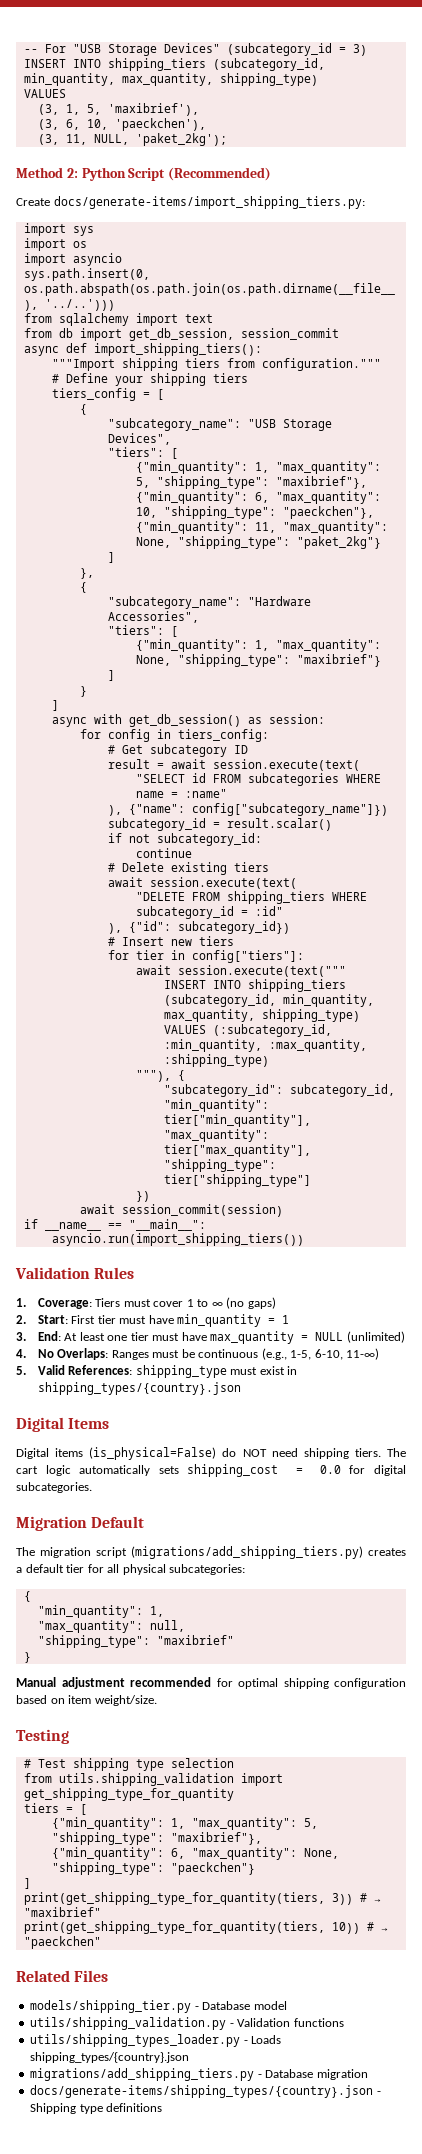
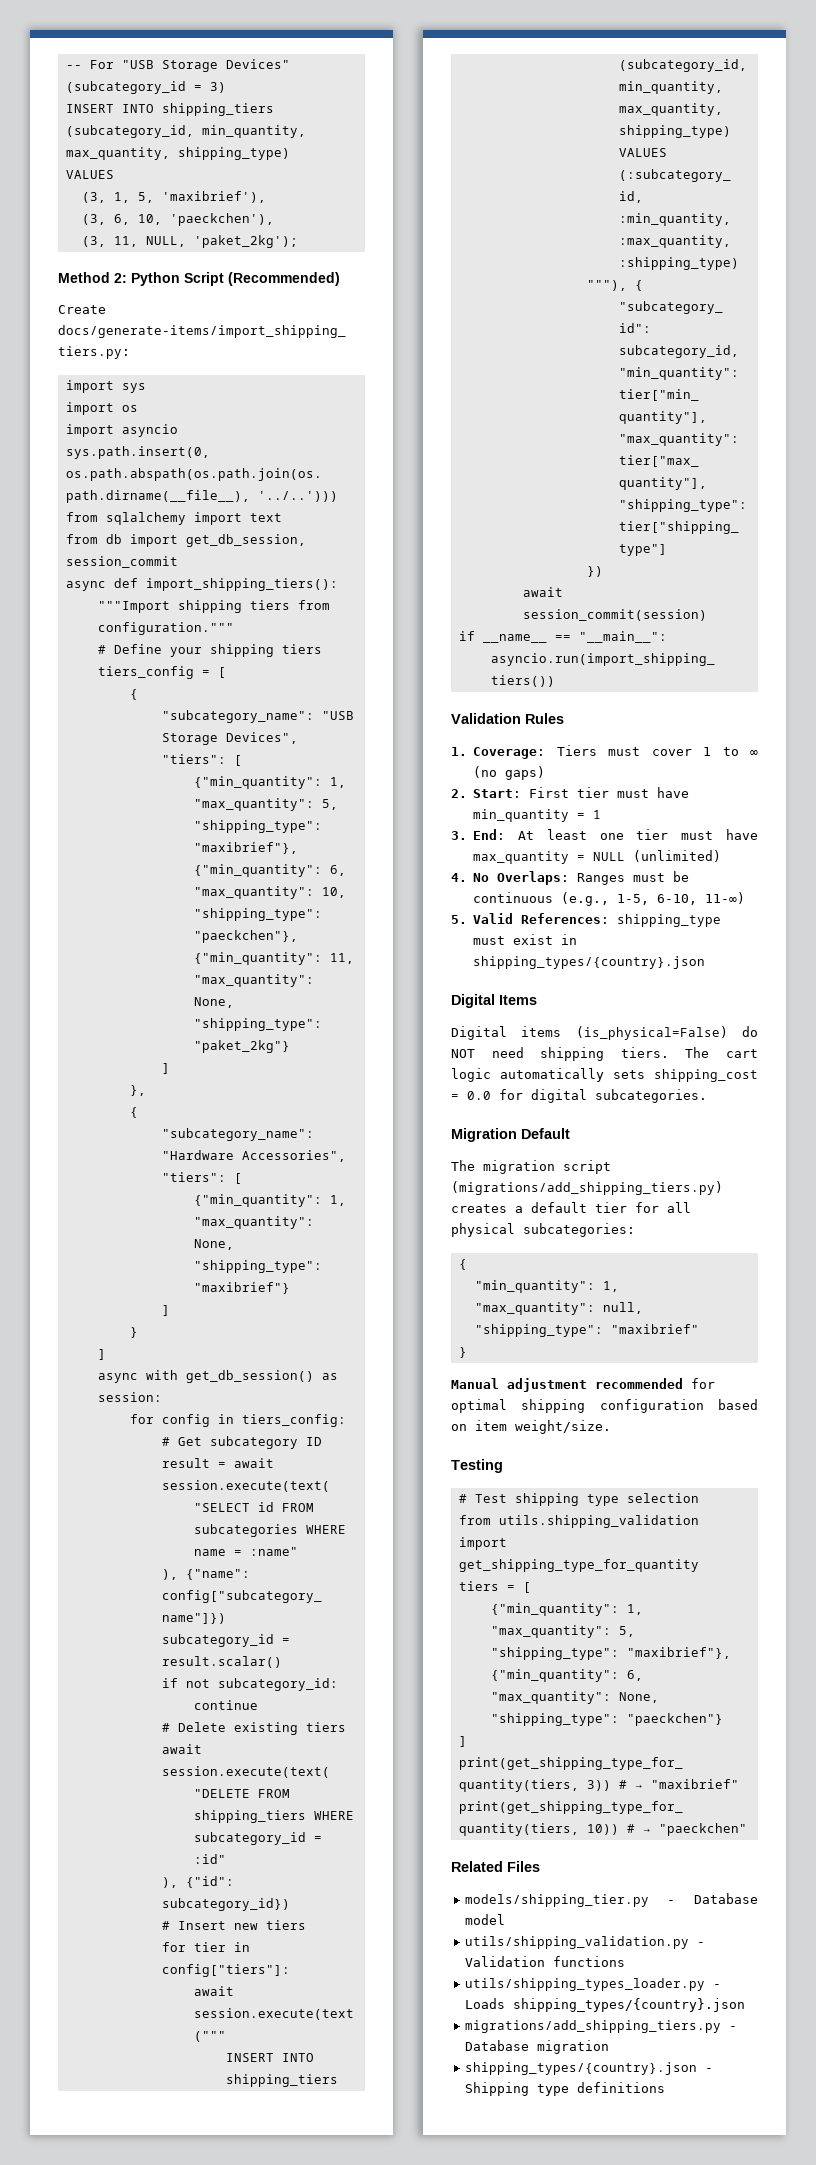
[30,2085,374,2098] docs/generate-items/shipping_types/{country}.json -> [464,2062,697,2075] shipping_types/{country}.json

